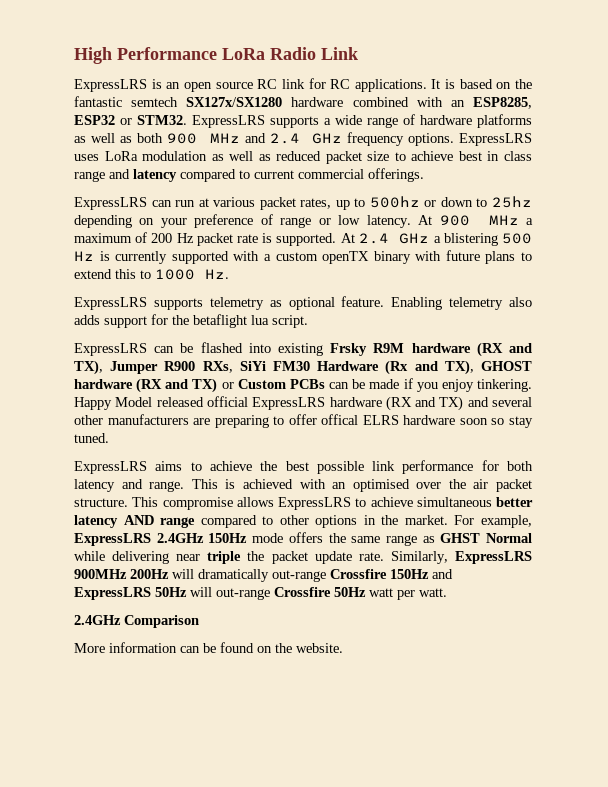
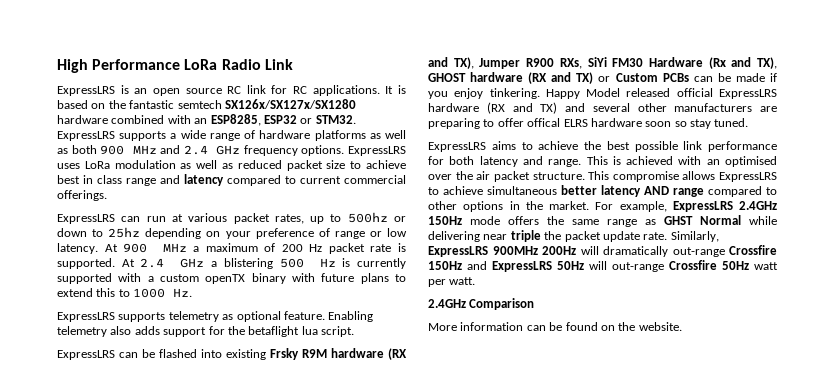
[186,97,283,107] SX127x/SX1280 -> [224,99,356,109] SX126x/SX127x/SX1280

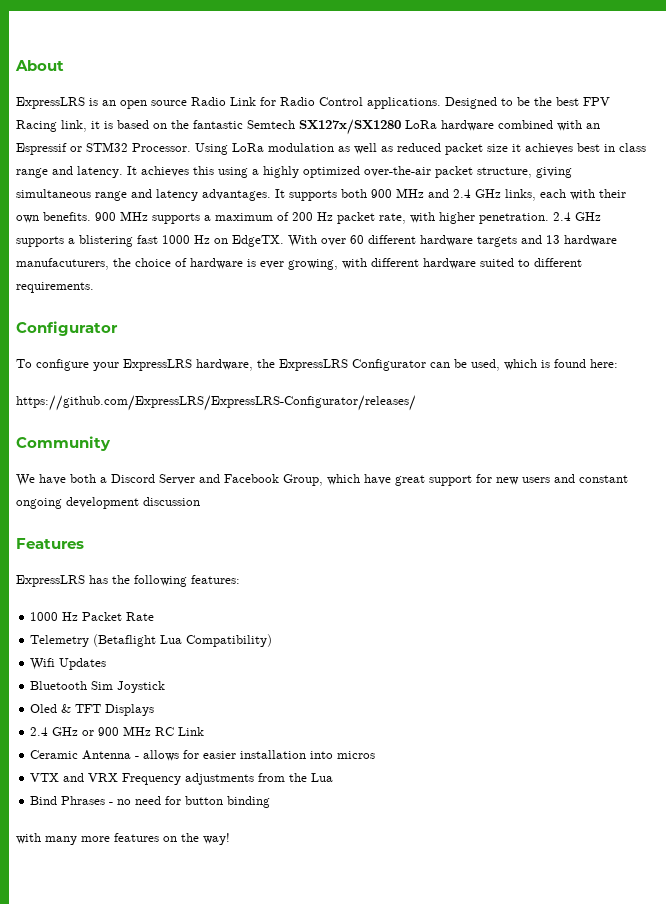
[57,59,293,73] High Performance LoRa Radio Link -> [15,60,64,71] About
[227,85,394,96] RC link for RC applications. It -> [191,97,610,109] [16,120,100,132] Radio Link for Radio Control applications. Designed to be the best FPV Racing link, it
[177,99,356,109] semtech SX126x/SX127x/SX1280 -> [247,119,437,135] Semtech SX127x/SX1280 LoRa
[210,114,356,126] [57,130,407,141] [57,145,406,156] [57,163,80,169] ESP8285, ESP32 or STM32. ExpressLRS supports a wide range of hardware platforms as well as both 900 MHz and 2.4 GHz frequency options. ExpressLRS uses -> [16,142,228,155] Espressif or STM32 Processor. Using
[350,160,407,169] to achieve -> [512,143,573,154] it achieves
[184,174,406,186] [57,190,107,201] [57,212,407,224] [57,227,408,239] [57,243,187,254] latency compared to current commercial offerings. // ExpressLRS can run at various packet rates, up to 500hz or down to 25hz depending on your preference of range or low latency. At 900 MHz -> [77,166,572,178] [16,188,626,201] [16,211,200,224] latency. It achieves this using a highly optimized over-the-air packet structure, giving simultaneous range and latency advantages. It supports both 900 MHz and 2.4 GHz links, each with their own benefits. 900 MHz supports
[370,243,407,252] [57,258,205,269] rate is supported. At 2.4 GHz -> [379,212,601,224] [16,236,64,247] rate, with higher penetration. 2.4 GHz supports
[279,258,406,269] [57,273,406,284] [57,288,193,298] [57,311,374,322] [57,326,354,337] [57,348,407,360] [428,57,777,69] [428,72,777,84] [428,88,777,99] [428,102,777,114] [428,118,749,129] [428,141,777,152] [428,156,777,167] [428,171,777,182] [428,185,777,197] [428,201,777,212] [428,215,777,227] [428,230,719,242] [428,245,777,257] [428,260,778,272] [428,277,476,287] [428,298,535,310] [428,322,682,331] 500 Hz is currently supported with a custom openTX binary with future plans to extend this to 1000 Hz. // ExpressLRS supports telemetry as optional feature. Enabling telemetry also adds support for the betaflight lua script. // ExpressLRS can be flashed into existing Frsky R9M hardware (RX and TX), Jumper R900 RXs, SiYi FM30 Hardware (Rx and TX), GHOST hardware (RX and TX) or Custom PCBs can be made if you enjoy tinkering. Happy Model released official ExpressLRS hardware (RX and TX) and several other manufacturers are preparing to offer offical ELRS hardware soon so stay tuned. // ExpressLRS aims to achieve the best possible link performance for both latency and range. This is achieved with an optimised over the air packet structure. This compromise allows ExpressLRS to achieve simultaneous better latency AND range compared to other options in the market. For example, ExpressLRS 2.4GHz 150Hz mode offers the same range as GHST Normal while delivering near triple the packet update rate. Similarly, ExpressLRS 900MHz 200Hz will dramatically out-range Crossfire 150Hz and ExpressLRS 50Hz will out-range Crossfire 50Hz watt per watt. // 2.4GHz Comparison // More information can be found on the website. -> [137,235,617,247] [16,258,582,270] [16,282,94,293] [16,321,118,336] [16,359,618,371] [16,395,416,411] [16,436,111,451] [16,474,628,486] [16,497,200,509] [16,538,84,549] [16,575,240,587] [30,612,155,621] [30,634,273,647] [30,658,107,670] [30,681,166,693] [30,704,155,716] [30,726,205,736] [30,750,376,761] [30,773,334,785] [30,796,271,808] [16,833,230,845] fast 1000 Hz on EdgeTX. With over 60 different hardware targets and 13 hardware manufacuturers, the choice of hardware is ever growing, with different hardware suited to different requirements. // Configurator // To configure your ExpressLRS hardware, the ExpressLRS Configurator can be used, which is found here: // https://github.com/ExpressLRS/ExpressLRS-Configurator/releases/ // Community // We have both a Discord Server and Facebook Group, which have great support for new users and constant ongoing development discussion // Features // ExpressLRS has the following features: // 1000 Hz Packet Rate // Telemetry (Betaflight Lua Compatibility) // Wifi Updates // Bluetooth Sim Joystick // Oled & TFT Displays // 2.4 GHz or 900 MHz RC Link // Ceramic Antenna - allows for easier installation into micros // VTX and VRX Frequency adjustments from the Lua // Bind Phrases - no need for button binding // with many more features on the way!

